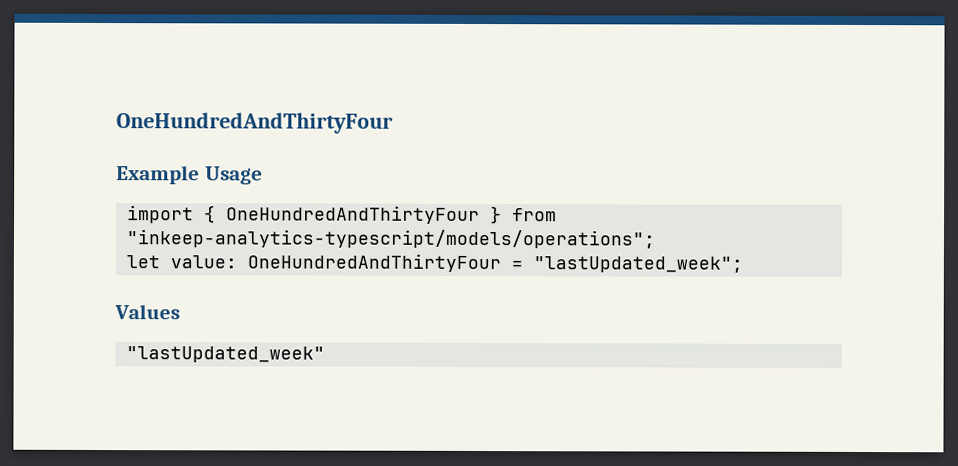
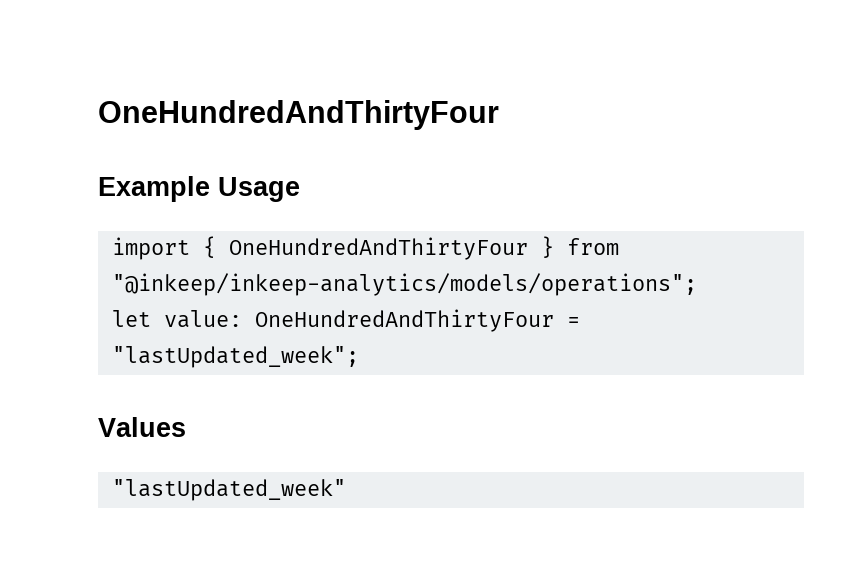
[126,229,657,249] "inkeep-analytics-typescript/models/operations"; -> [111,273,697,296] "@inkeep/inkeep-analytics/models/operations";

